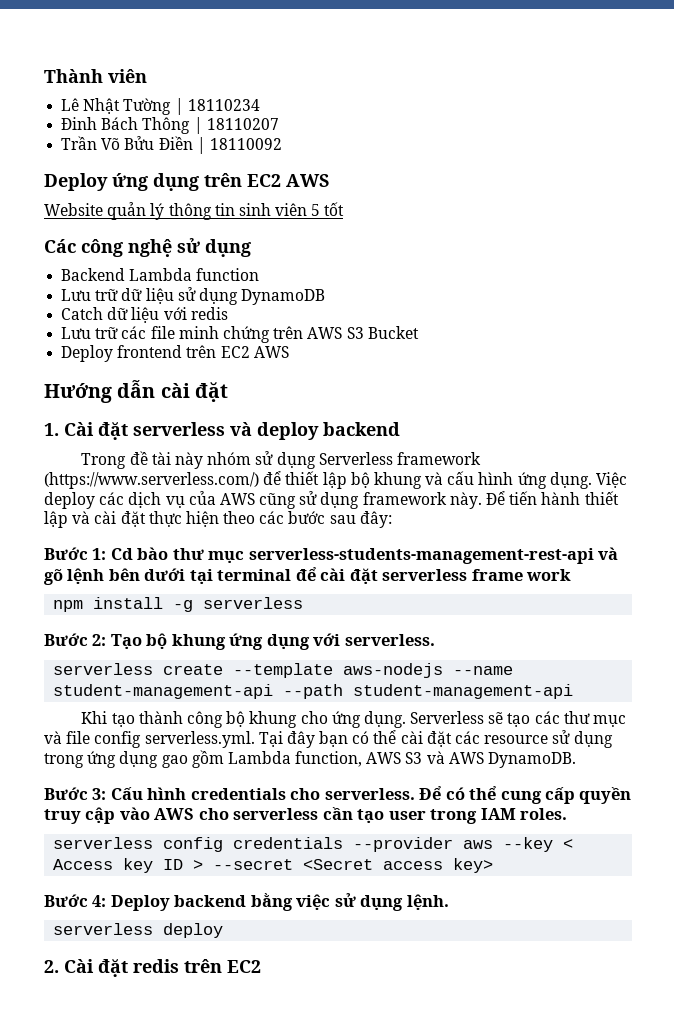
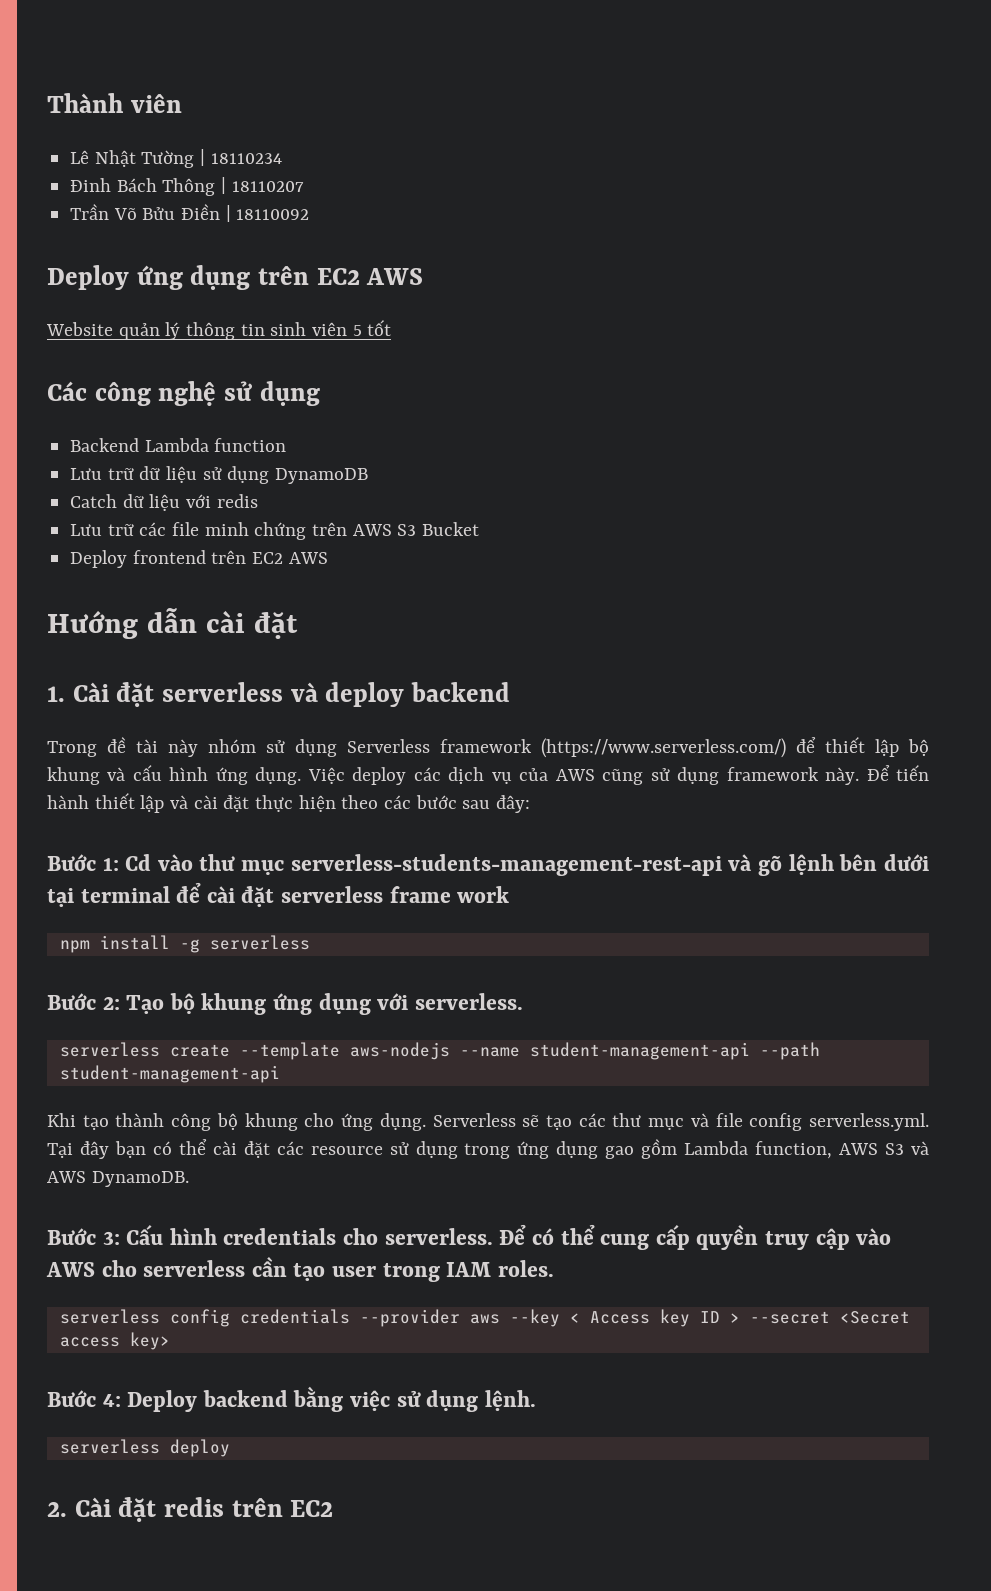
[137,547,169,560] bào -> [157,854,193,871] vào

